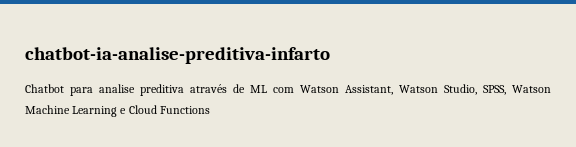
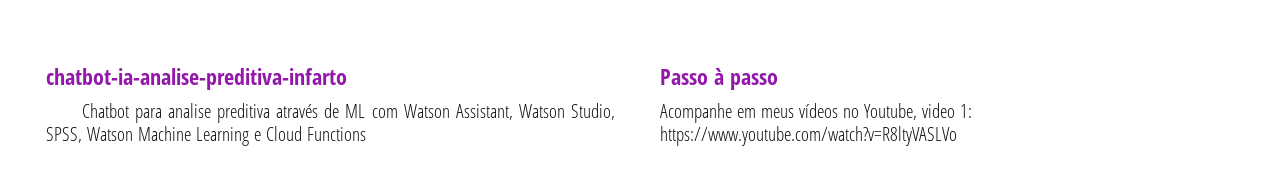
(210, 110) none -> [660,68,778,90] [660,103,972,123] [660,126,957,146] // Passo à passo // Acompanhe em meus vídeos no Youtube, video 1: https://www.youtube.com/watch?v=R8ltyVASLVo

